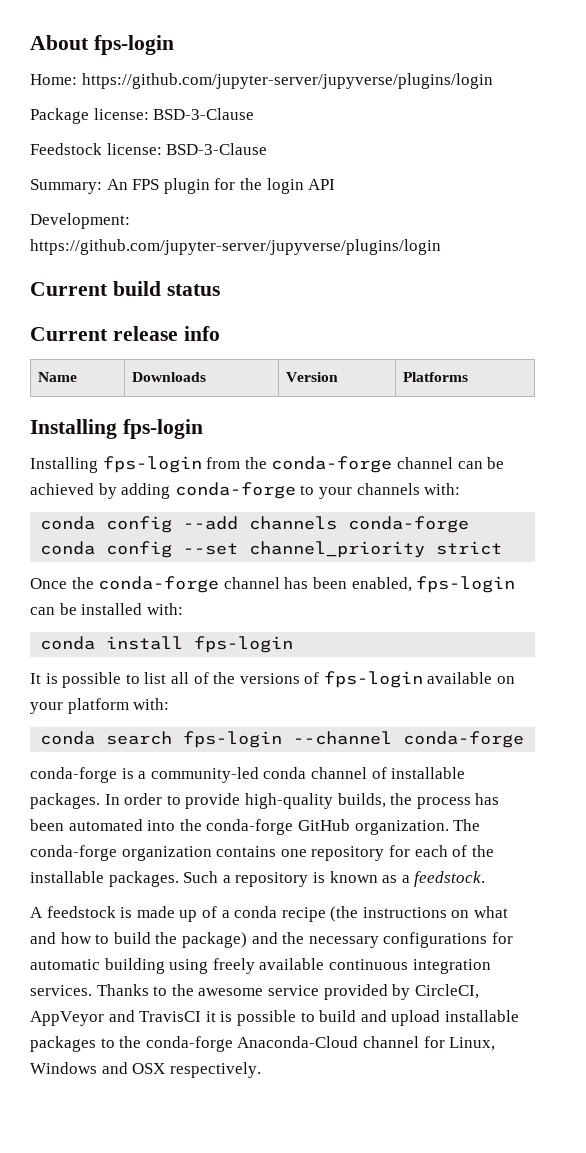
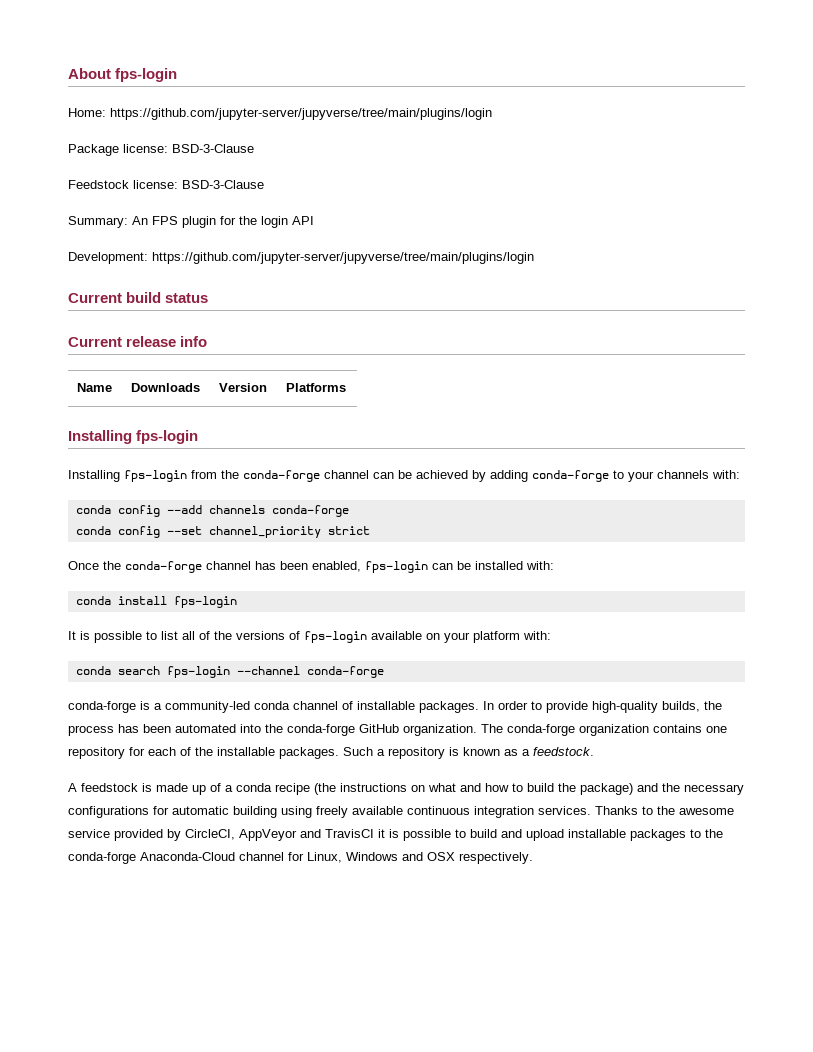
[81,73,493,89] https://github.com/jupyter-server/jupyverse/plugins/login -> [110,108,492,120] https://github.com/jupyter-server/jupyverse/tree/main/plugins/login
[30,239,441,255] https://github.com/jupyter-server/jupyverse/plugins/login -> [152,252,534,264] https://github.com/jupyter-server/jupyverse/tree/main/plugins/login

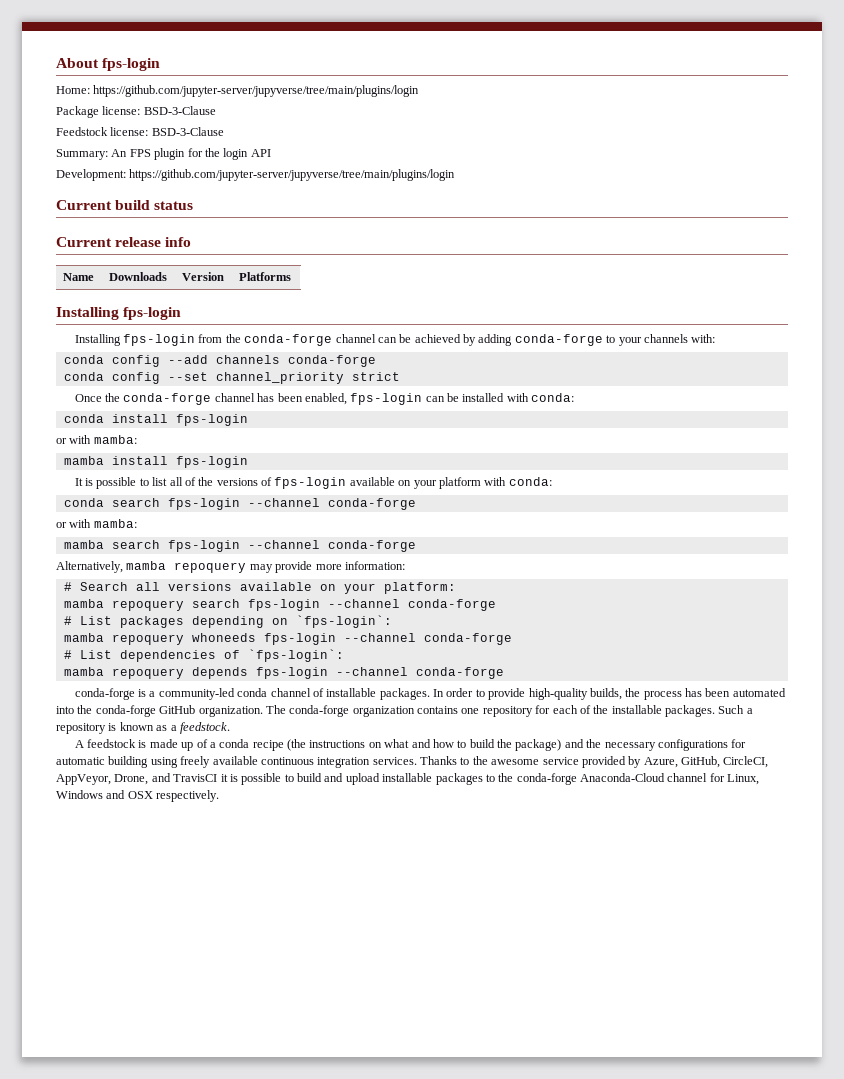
[526,561,554,570] with: -> [506,393,575,402] with conda:
(237, 602) none -> [56,435,137,444] [63,456,248,468] // or with mamba: // mamba install fps-login
[523,631,551,640] with: -> [484,477,552,486] with conda:
(384, 672) none -> [56,519,137,528] [63,540,416,552] [56,561,405,573] [63,582,456,594] [63,599,496,611] [63,615,392,628] [63,633,512,645] [63,649,344,662] [63,667,504,679] // or with mamba: // mamba search fps-login --channel conda-forge // Alternatively, mamba repoquery may provide more information: // # Search all versions available on your platform: // mamba repoquery search fps-login --channel conda-forge // # List packages depending on `fps-login`: // mamba repoquery whoneeds fps-login --channel conda-forge // # List dependencies of `fps-login`: // mamba repoquery depends fps-login --channel conda-forge
[185,829,297,841] CircleCI, AppVeyor -> [643,756,769,768] [56,774,149,785] Azure, GitHub, CircleCI, AppVeyor, Drone,

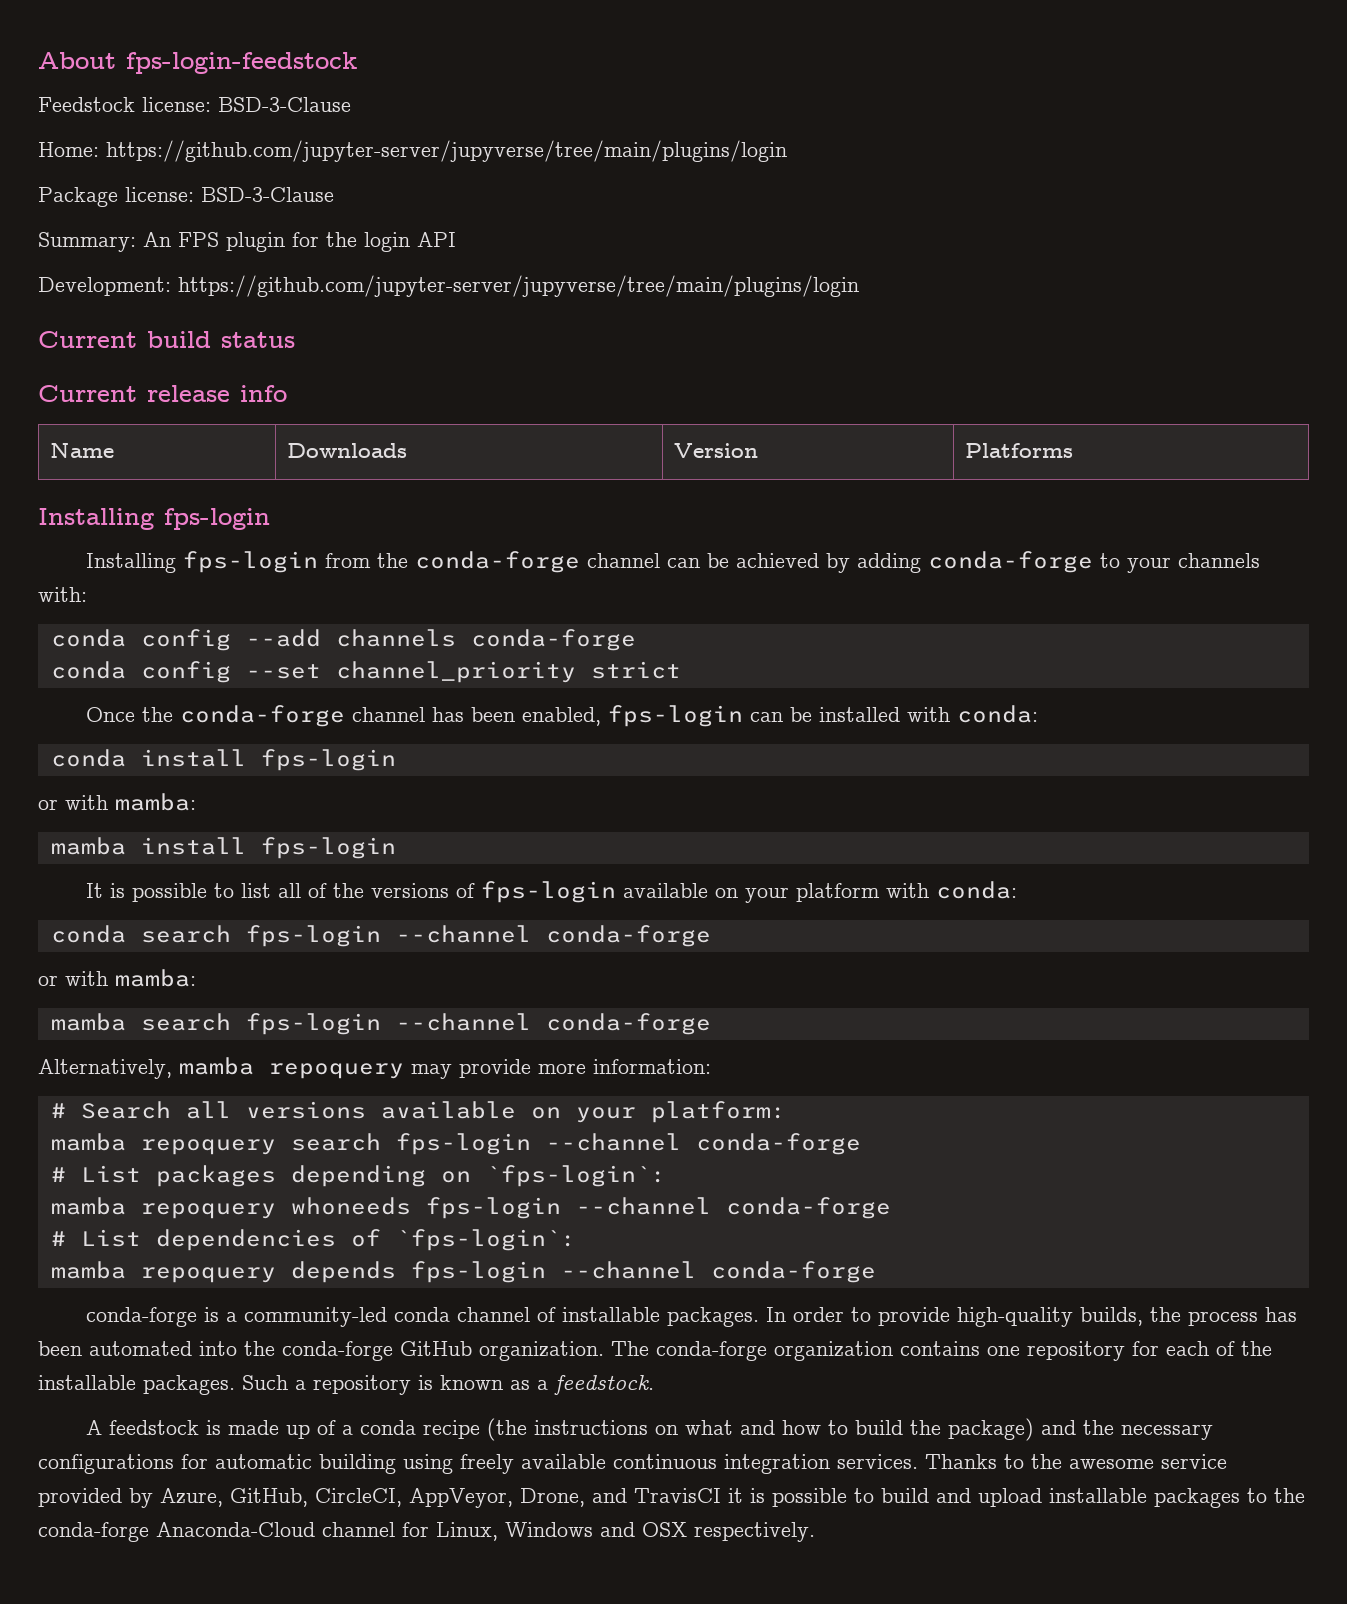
[102,58,161,71] fps-login -> [126,52,357,74] [38,97,351,112] fps-login-feedstock // Feedstock license: BSD-3-Clause
[56,127,224,136] // Feedstock license: BSD-3-Clause -> (334, 194) none

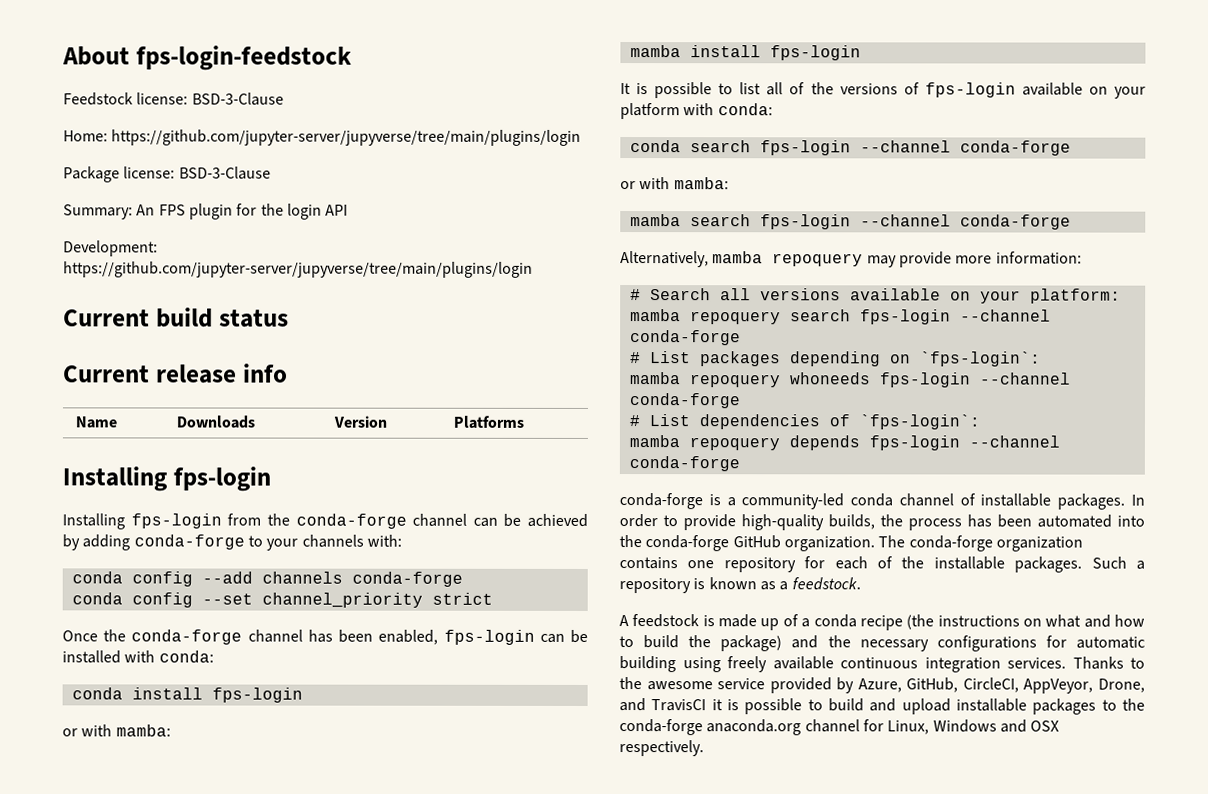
[156,1522,315,1537] Anaconda-Cloud -> [706,719,802,736] anaconda.org

